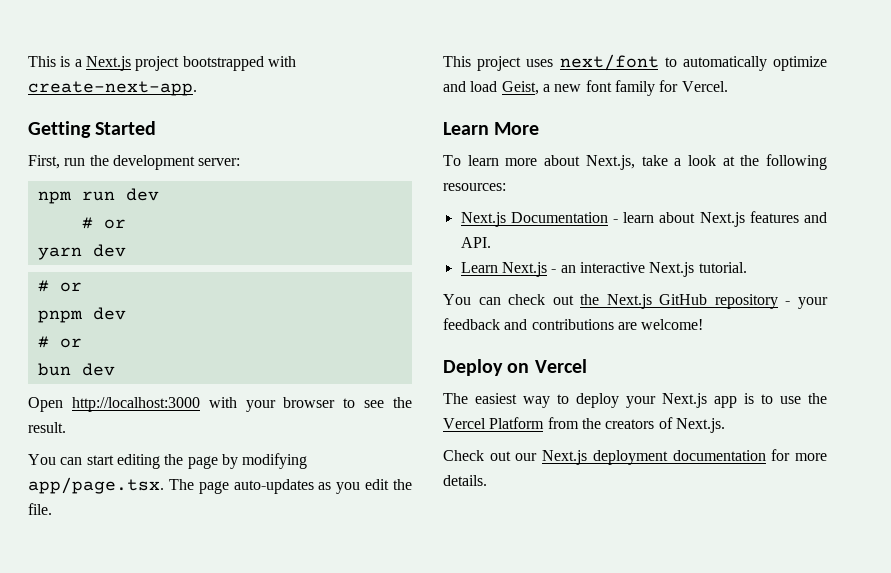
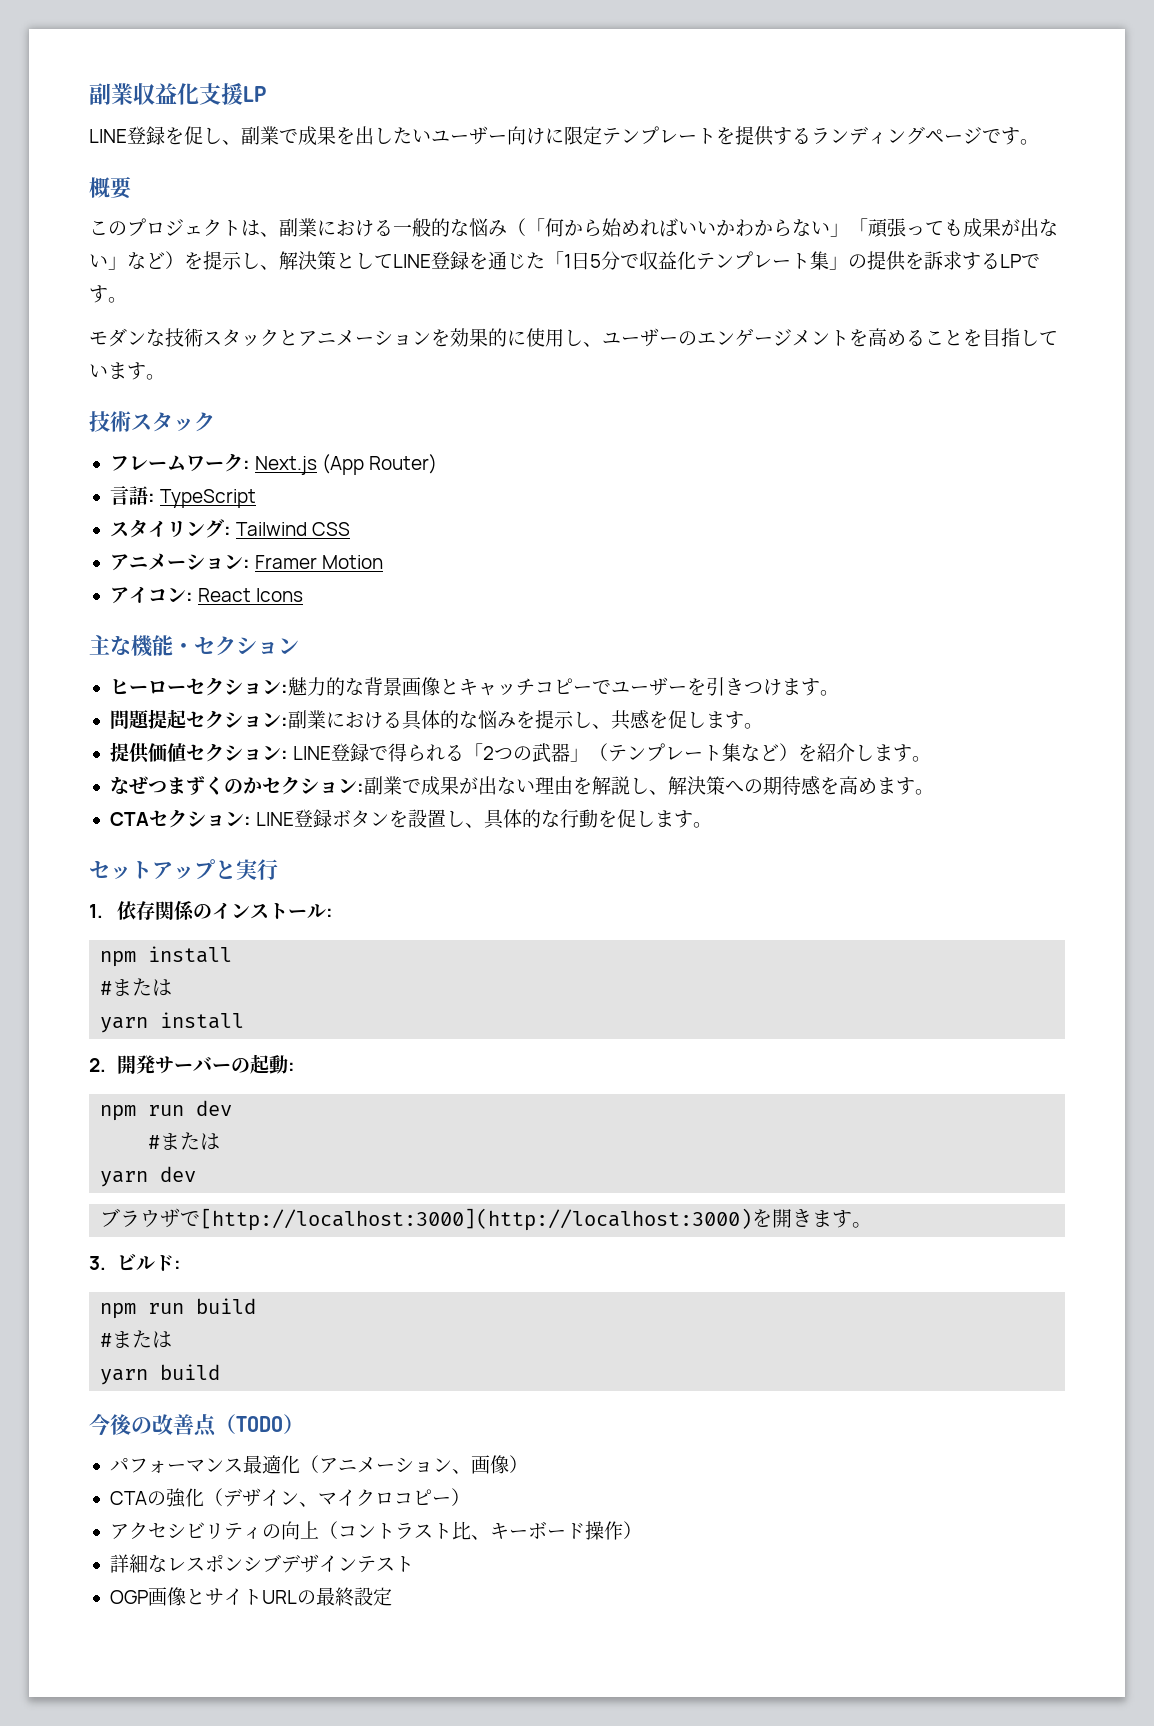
[28,56,296,71] [28,81,197,96] [28,121,157,138] [28,155,241,170] This is a Next.js project bootstrapped with create-next-app. // Getting Started // First, run the development server: -> [89,83,266,105] [89,126,1039,146] [89,176,132,199] [89,218,1058,238] [89,251,1040,271] [89,285,127,303] [89,328,1058,347] [89,362,165,380] [89,411,215,432] [109,453,438,475] [109,486,257,508] [109,519,351,538] [109,553,384,571] [109,586,304,604] [89,635,299,657] [109,677,839,696] [109,709,763,730] [109,742,932,764] [109,775,934,796] [109,809,713,829] [89,859,278,880] [89,901,333,920] [100,946,233,967] [100,978,173,996] [100,1012,245,1033] [89,1054,295,1074] 副業収益化支援LP // LINE登録を促し、副業で成果を出したいユーザー向けに限定テンプレートを提供するランディングページです。 // 概要 // このプロジェクトは、副業における一般的な悩み（「何から始めればいいかわからない」「頑張っても成果が出ない」など）を提示し、解決策としてLINE登録を通じた「1日5分で収益化テンプレート集」の提供を訴求するLPです。 // モダンな技術スタックとアニメーションを効果的に使用し、ユーザーのエンゲージメントを高めることを目指しています。 // 技術スタック // フレームワーク: Next.js (App Router) // 言語: TypeScript // スタイリング: Tailwind CSS // アニメーション: Framer Motion // アイコン: React Icons // 主な機能・セクション // ヒーローセクション:魅力的な背景画像とキャッチコピーでユーザーを引きつけます。 // 問題提起セクション:副業における具体的な悩みを提示し、共感を促します。 // 提供価値セクション: LINE登録で得られる「2つの武器」（テンプレート集など）を紹介します。 // なぜつまずくのかセクション:副業で成果が出ない理由を解説し、解決策への期待感を高めます。 // CTAセクション: LINE登録ボタンを設置し、具体的な行動を促します。 // セットアップと実行 // 1.依存関係のインストール: // npm install // #または // yarn install // 2.開発サーバーの起動:
[103,219,126,229] or -> [160,1132,221,1150] または
[37,280,82,292] [37,307,126,323] [37,336,82,348] [37,363,115,376] [28,397,412,412] [28,422,66,433] [28,453,308,469] [28,477,412,494] [28,503,52,515] [443,54,827,71] [443,80,728,96] [443,122,540,135] [443,154,827,170] [443,183,506,191] [460,211,827,227] [460,237,491,248] [460,262,747,277] [443,294,828,309] [443,318,704,330] [443,359,587,376] [443,393,827,408] [443,417,725,433] [443,449,827,465] [443,475,487,486] # or // pnpm dev // # or // bun dev // Open http://localhost:3000 with your browser to see the result. // You can start editing the page by modifying app/page.tsx. The page auto-updates as you edit the file. // This project uses next/font to automatically optimize and load Geist, a new font family for Vercel. // Learn More // To learn more about Next.js, take a look at the following resources: // Next.js Documentation - learn about Next.js features and API. // Learn Next.js - an interactive Next.js tutorial. // You can check out the Next.js GitHub repository - your feedback and contributions are welcome! // Deploy on Vercel // The easiest way to deploy your Next.js app is to use the Vercel Platform from the creators of Next.js. // Check out our Next.js deployment documentation for more details. -> [100,1208,873,1231] [89,1254,181,1271] [100,1298,257,1319] [100,1330,173,1348] [100,1364,221,1385] [89,1413,304,1437] [109,1455,528,1474] [109,1488,470,1508] [109,1521,642,1540] [109,1554,414,1573] [109,1587,392,1607] ブラウザで[http://localhost:3000](http://localhost:3000)を開きます。 // 3.ビルド: // npm run build // #または // yarn build // 今後の改善点（TODO） // パフォーマンス最適化（アニメーション、画像） // CTAの強化（デザイン、マイクロコピー） // アクセシビリティの向上（コントラスト比、キーボード操作） // 詳細なレスポンシブデザインテスト // OGP画像とサイトURLの最終設定

